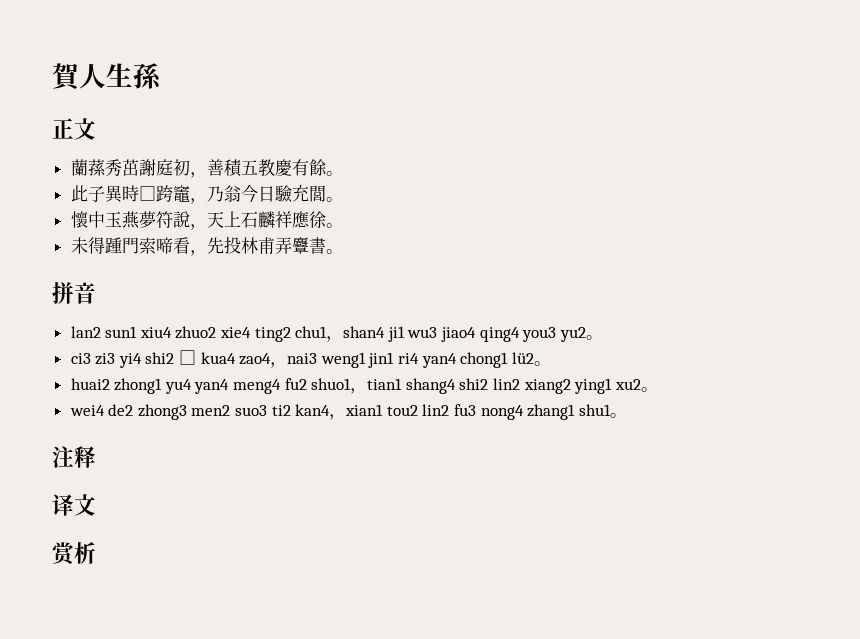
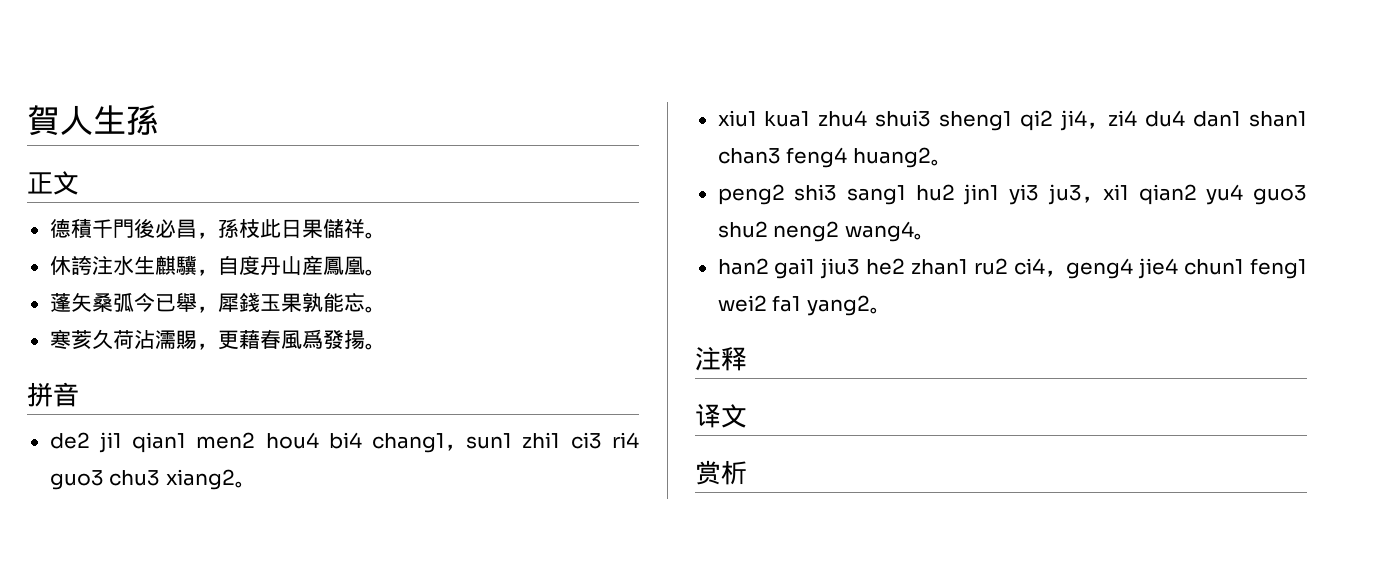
[70,159,343,178] [70,184,343,204] [70,211,343,230] [70,236,343,256] [52,282,96,304] [70,326,603,342] [70,350,551,368] [70,378,658,394] [69,404,611,420] 蘭蓀秀茁謝庭初，善積五教慶有餘。 // 此子異時□跨竈，乃翁今日驗充閭。 // 懷中玉燕夢符說，天上石麟祥應徐。 // 未得踵門索啼看，先投林甫弄麞書。 // 拼音 // lan2 sun1 xiu4 zhuo2 xie4 ting2 chu1，shan4 ji1 wu3 jiao4 qing4 you3 yu2。 // ci3 zi3 yi4 shi2 □ kua4 zao4，nai3 weng1 jin1 ri4 yan4 chong1 lü2。 // huai2 zhong1 yu4 yan4 meng4 fu2 shuo1，tian1 shang4 shi2 lin2 xiang2 ying1 xu2。 // wei4 de2 zhong3 men2 suo3 ti2 kan4，xian1 tou2 lin2 fu3 nong4 zhang1 shu1 -> [49,218,386,239] [49,255,386,276] [49,292,386,313] [49,329,386,350] [27,382,79,407] [49,432,640,453] [49,469,256,490] [717,110,1308,131] [717,147,952,168] [717,184,1308,205] [717,221,935,242] [717,258,1308,279] [717,295,870,316] 德積千門後必昌，孫枝此日果儲祥。 // 休誇注水生麒驥，自度丹山産鳳凰。 // 蓬矢桑弧今已舉，犀錢玉果孰能忘。 // 寒荄久荷沾濡賜，更藉春風爲發揚。 // 拼音 // de2 ji1 qian1 men2 hou4 bi4 chang1，sun1 zhi1 ci3 ri4 guo3 chu3 xiang2。 // xiu1 kua1 zhu4 shui3 sheng1 qi2 ji4，zi4 du4 dan1 shan1 chan3 feng4 huang2。 // peng2 shi3 sang1 hu2 jin1 yi3 ju3，xi1 qian2 yu4 guo3 shu2 neng2 wang4。 // han2 gai1 jiu3 he2 zhan1 ru2 ci4，geng4 jie4 chun1 feng1 wei2 fa1 yang2

